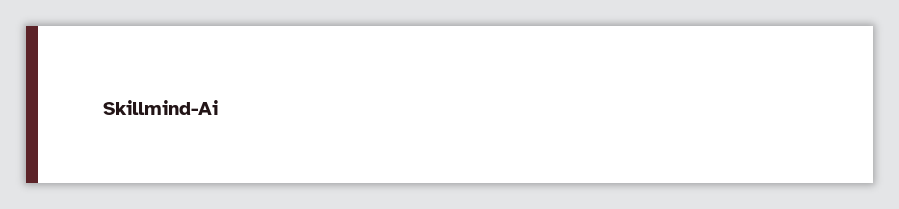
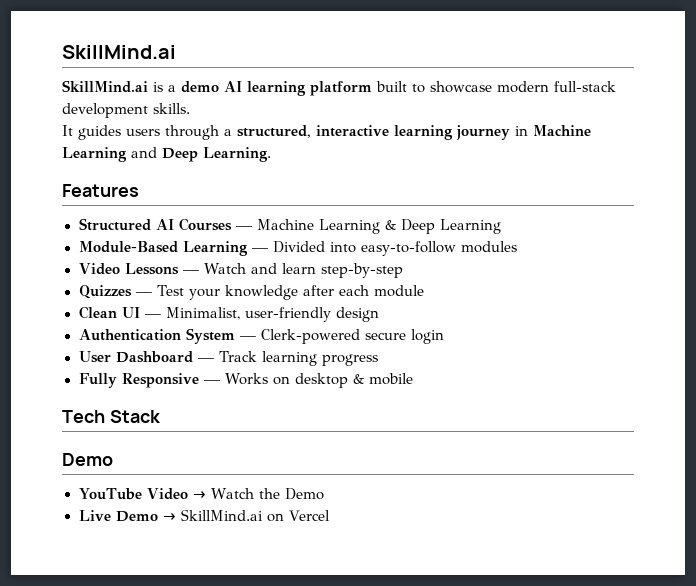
[103,100,218,115] Skillmind-Ai -> [62,45,176,59] [62,80,616,96] [62,103,190,118] [62,125,591,140] [62,147,271,162] [62,184,139,197] [78,218,501,234] [78,241,517,256] [78,263,404,278] [78,285,425,300] [78,306,379,322] [78,328,444,344] [78,351,379,366] [78,373,414,388] [62,410,161,423] [62,453,113,466] [78,488,325,500] [78,509,331,522] SkillMind.ai // SkillMind.ai is a demo AI learning platform built to showcase modern full-stack development skills. // It guides users through a structured, interactive learning journey in Machine Learning and Deep Learning. // Features // Structured AI Courses — Machine Learning & Deep Learning // Module-Based Learning — Divided into easy-to-follow modules // Video Lessons — Watch and learn step-by-step // Quizzes — Test your knowledge after each module // Clean UI — Minimalist, user-friendly design // Authentication System — Clerk-powered secure login // User Dashboard — Track learning progress // Fully Responsive — Works on desktop & mobile // Tech Stack // Demo // YouTube Video → Watch the Demo // Live Demo → SkillMind.ai on Vercel

